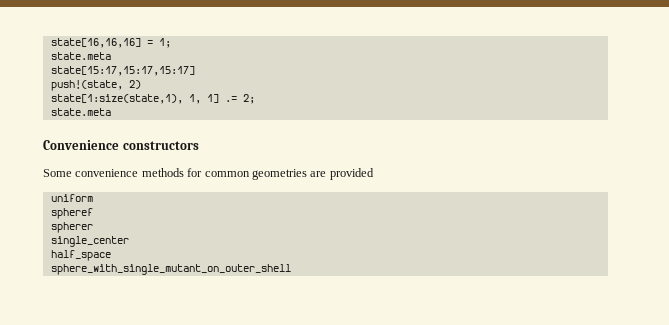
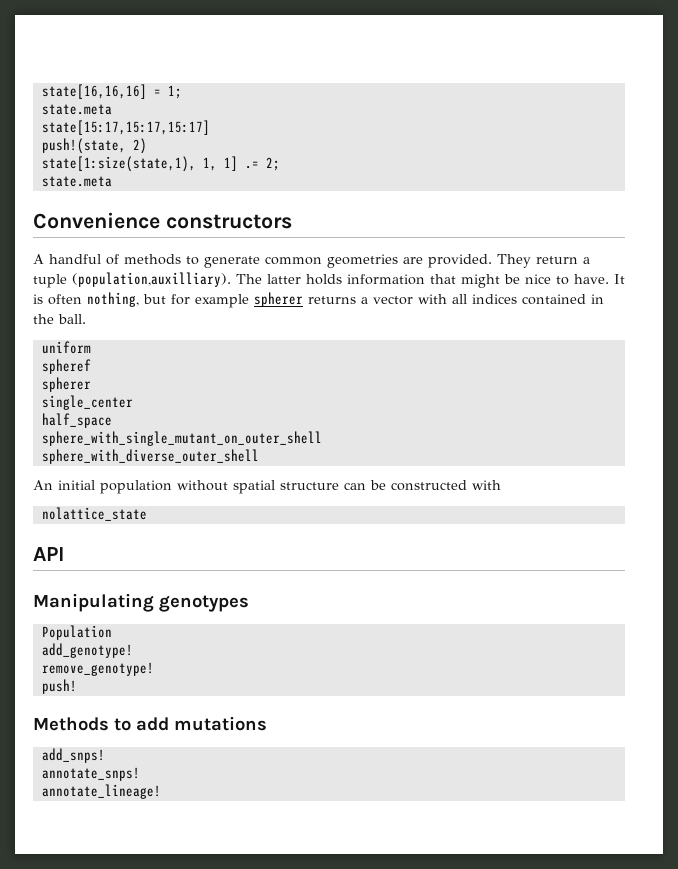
[43,168,374,180] Some convenience methods for common geometries are provided -> [33,254,590,268] [33,272,625,288] [33,292,604,308] [33,314,86,324] A handful of methods to generate common geometries are provided. They return a tuple (population,auxilliary). The latter holds information that might be nice to have. It is often nothing, but for example spherer returns a vector with all indices contained in the ball.
(291, 269) none -> [41,449,259,464] [33,480,501,494] [41,507,147,521] [33,547,65,561] [33,593,249,612] [41,625,112,640] [41,643,133,658] [41,662,154,676] [41,679,77,694] [33,716,267,731] [41,748,105,763] [41,767,140,781] [41,784,161,799] // sphere_with_diverse_outer_shell // An initial population without spatial structure can be constructed with // nolattice_state // API // Manipulating genotypes // Population // add_genotype! // remove_genotype! // push! // Methods to add mutations // add_snps! // annotate_snps! // annotate_lineage!

